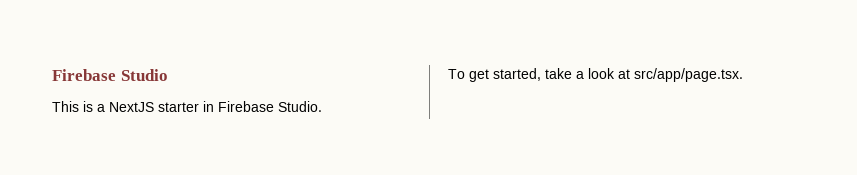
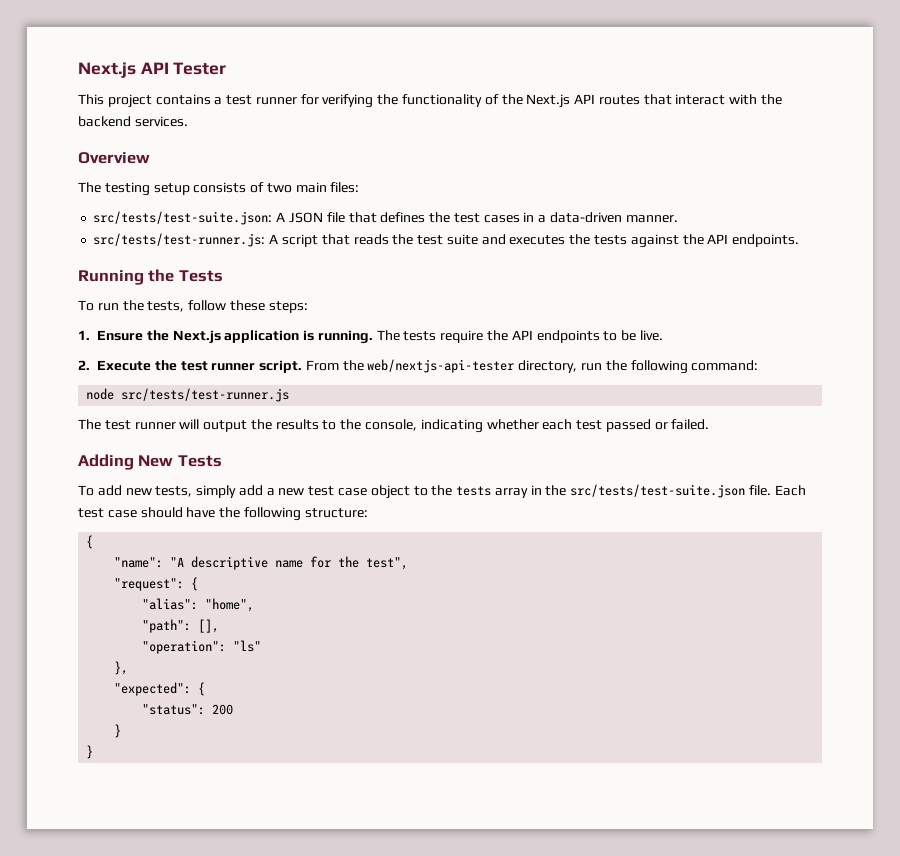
[52,69,168,81] [52,101,322,112] [448,68,743,82] Firebase Studio // This is a NextJS starter in Firebase Studio. // To get started, take a look at src/app/page.tsx. -> [78,62,227,78] [78,94,783,108] [78,116,188,127] [78,152,150,164] [78,182,360,196] [93,211,678,225] [93,233,800,248] [78,269,223,285] [78,300,308,313] [78,330,663,344] [78,359,759,374] [86,388,290,402] [78,419,710,433] [78,454,222,470] [78,484,806,499] [78,507,368,521] [86,535,94,549] [114,556,409,570] [114,577,199,591] [142,598,255,612] [142,619,220,633] [142,640,262,654] [114,661,129,675] [114,682,206,696] [142,704,234,715] [114,724,122,738] [86,745,94,759] Next.js API Tester // This project contains a test runner for verifying the functionality of the Next.js API routes that interact with the backend services. // Overview // The testing setup consists of two main files: // src/tests/test-suite.json: A JSON file that defines the test cases in a data-driven manner. // src/tests/test-runner.js: A script that reads the test suite and executes the tests against the API endpoints. // Running the Tests // To run the tests, follow these steps: // 1. Ensure the Next.js application is running. The tests require the API endpoints to be live. // 2. Execute the test runner script. From the web/nextjs-api-tester directory, run the following command: // node src/tests/test-runner.js // The test runner will output the results to the console, indicating whether each test passed or failed. // Adding New Tests // To add new tests, simply add a new test case object to the tests array in the src/tests/test-suite.json file. Each test case should have the following structure: // { // "name": "A descriptive name for the test", // "request": { // "alias": "home", // "path": [], // "operation": "ls" // }, // "expected": { // "status": 200 // } // }

